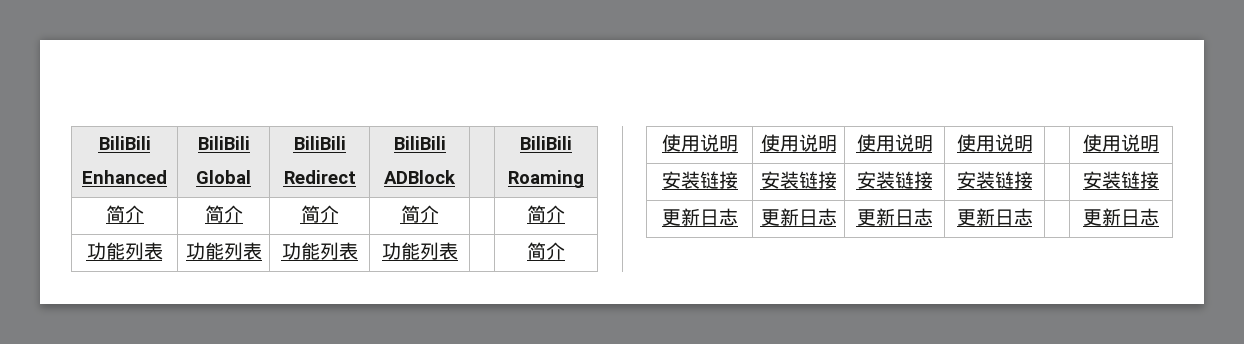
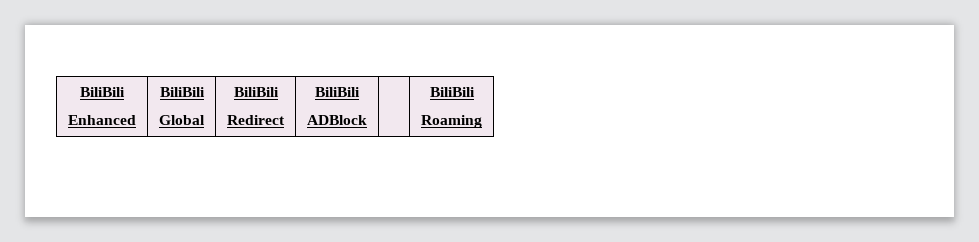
[105,205,144,223] [204,205,243,223] [300,205,339,223] [400,205,439,223] [527,205,565,223] [86,242,163,260] [185,242,262,260] [281,242,358,260] [381,242,458,260] [527,242,565,260] [661,134,738,152] [760,134,837,152] [856,134,933,152] [956,134,1033,152] [1083,134,1159,152] [661,171,738,189] [760,171,837,189] [856,171,933,189] [956,171,1033,189] [1083,171,1159,189] [661,208,738,226] [760,208,837,226] [856,208,933,226] [956,208,1033,226] [1083,208,1159,226] // 简介 | 简介 | 简介 | 简介 | | 简介 // 功能列表 | 功能列表 | 功能列表 | 功能列表 | | 简介 // 使用说明 | 使用说明 | 使用说明 | 使用说明 | | 使用说明 // 安装链接 | 安装链接 | 安装链接 | 安装链接 | | 安装链接 // 更新日志 | 更新日志 | 更新日志 | 更新日志 | | 更新日志 -> (482, 121) none

